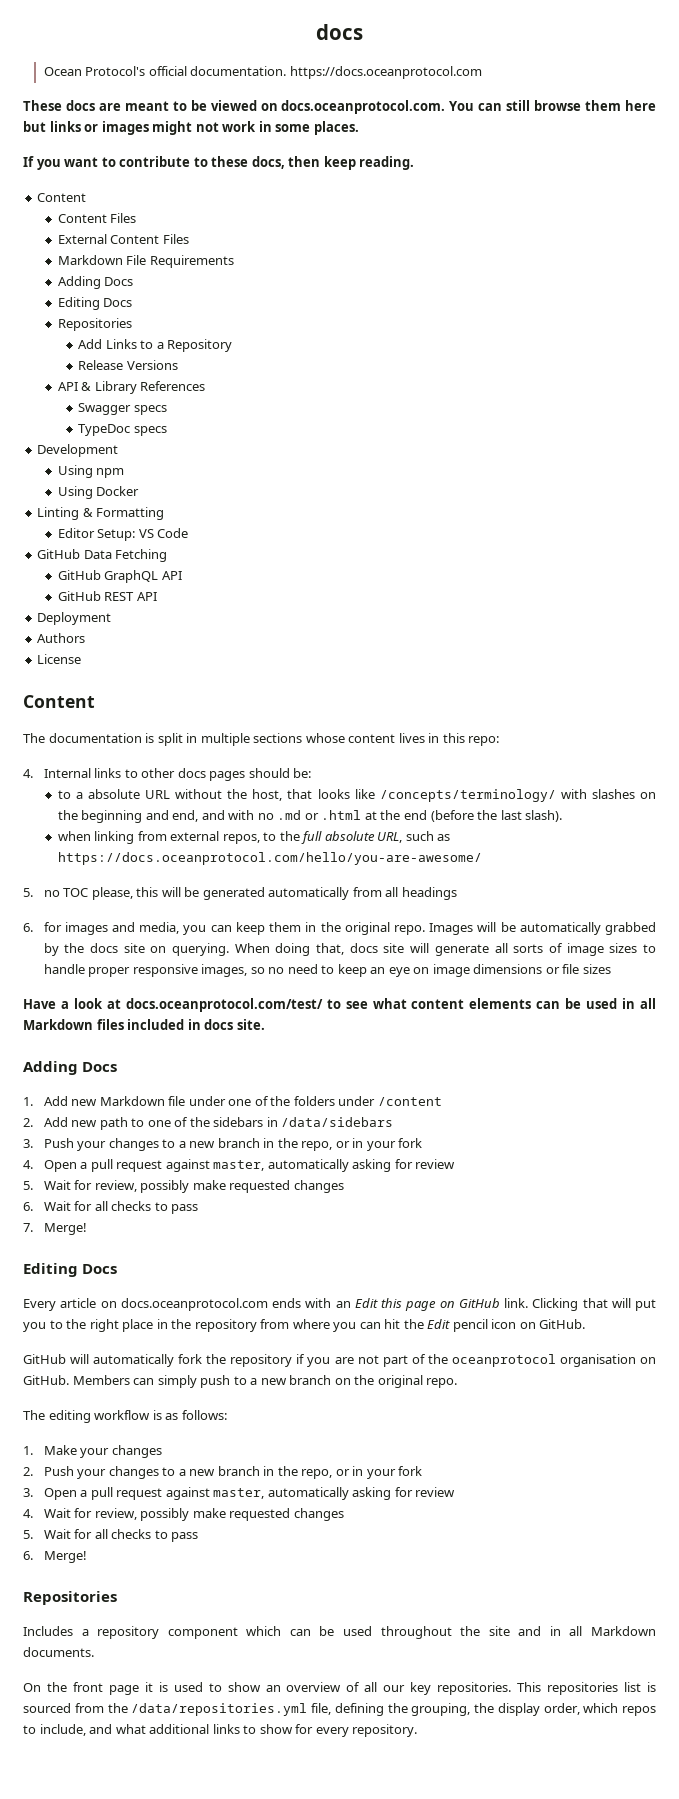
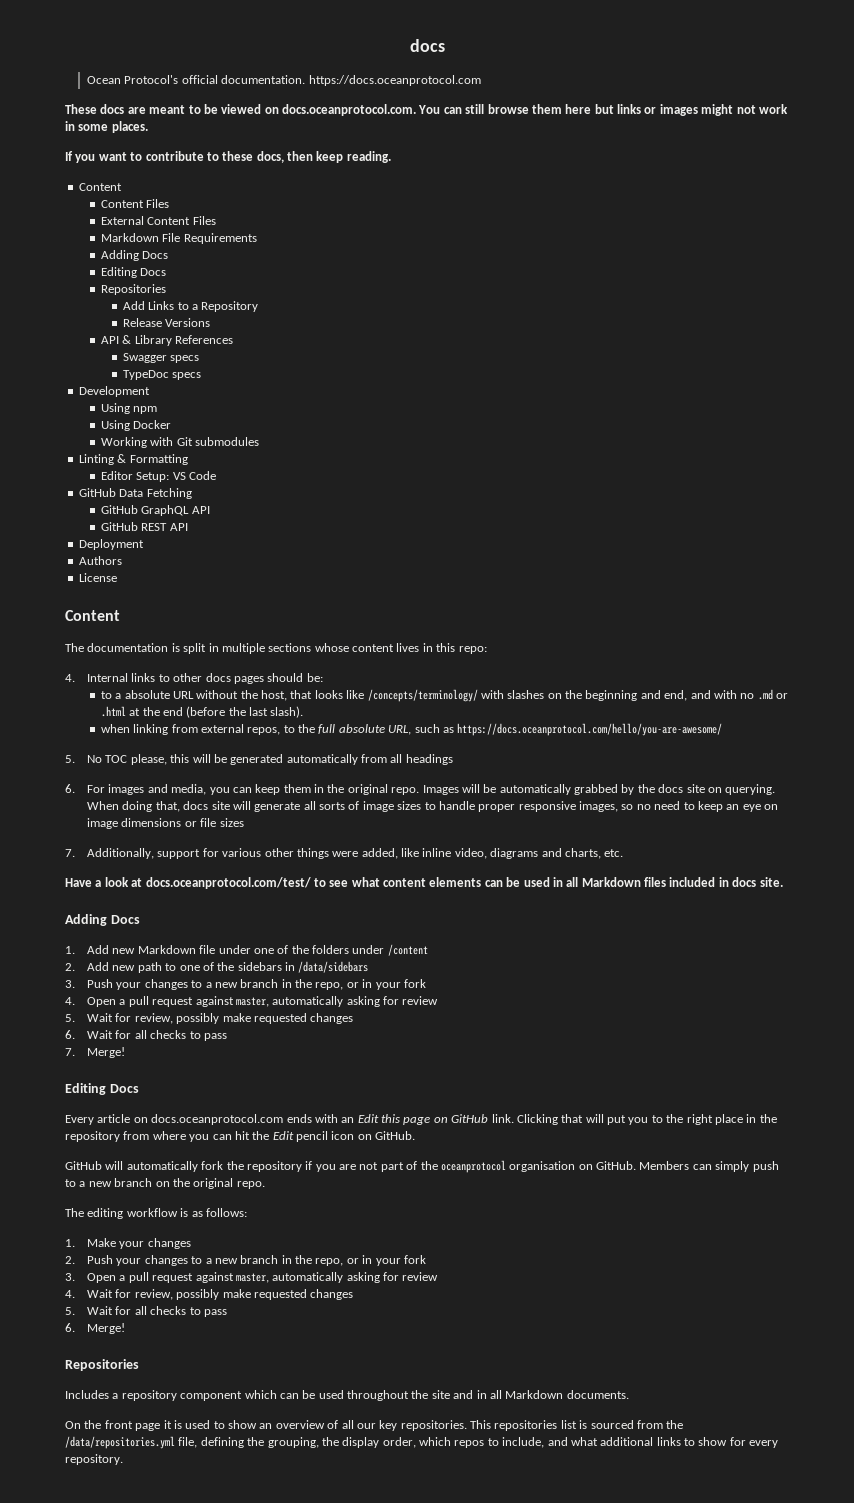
(140, 491) none -> [100,437,259,448] // Working with Git submodules
[43,890,60,897] no -> [87,755,103,763] No
[43,922,62,932] for -> [87,785,106,793] For
(611, 969) none -> [65,848,624,859] // 7. Additionally, support for various other things were added, like inline video, diagrams and charts, etc.

